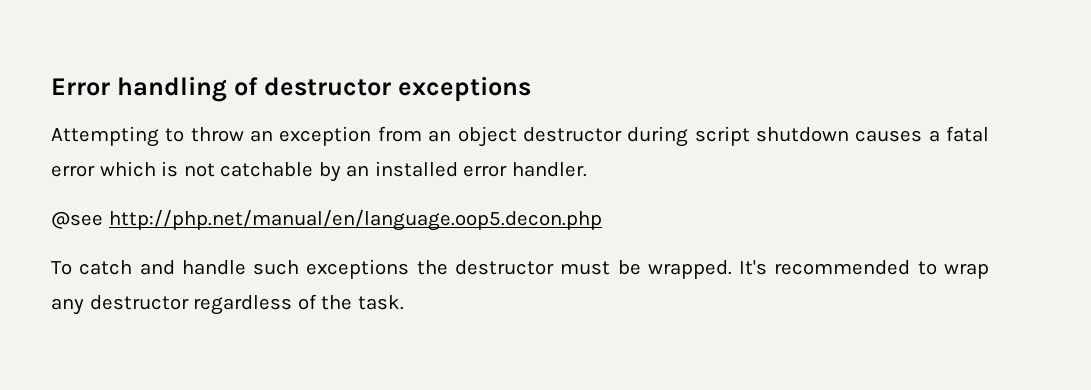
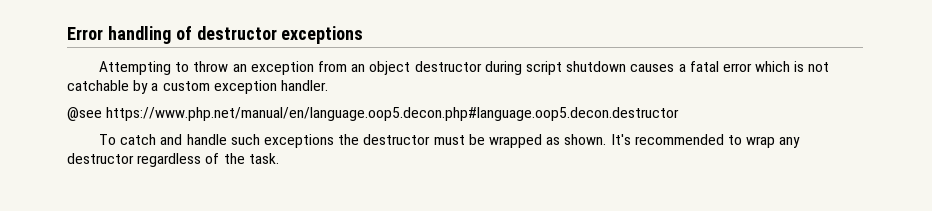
[346,161,508,177] an installed error -> [151,80,277,94] a custom exception
[108,210,602,231] http://php.net/manual/en/language.oop5.decon.php -> [106,107,680,121] https://www.php.net/manual/en/language.oop5.decon.php#language.oop5.decon.destructor
[647,260,732,279] wrapped. -> [488,134,607,148] wrapped as shown.

